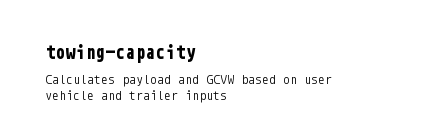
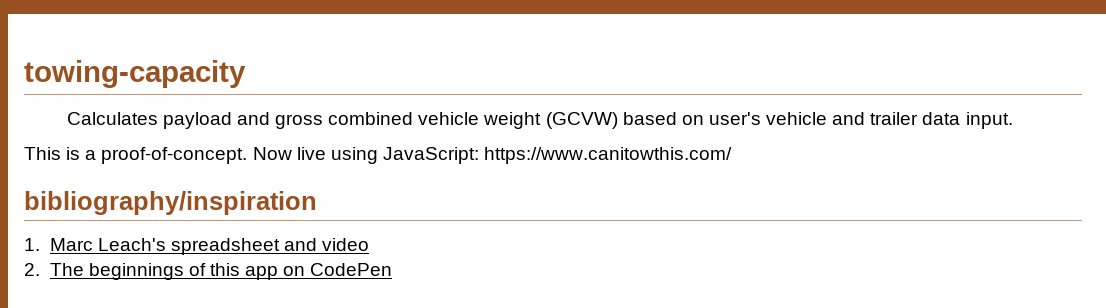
[206,75,234,84] GCVW -> [274,112,618,129] gross combined vehicle weight (GCVW)
[304,76,332,84] user -> [708,112,761,125] user's
[185,90,227,103] inputs -> [922,112,1013,129] [24,147,733,164] [24,191,317,215] [24,238,370,255] [24,263,393,280] data input. // This is a proof-of-concept. Now live using JavaScript: https://www.canitowthis.com/ // bibliography/inspiration // 1. Marc Leach's spreadsheet and video // 2. The beginnings of this app on CodePen

